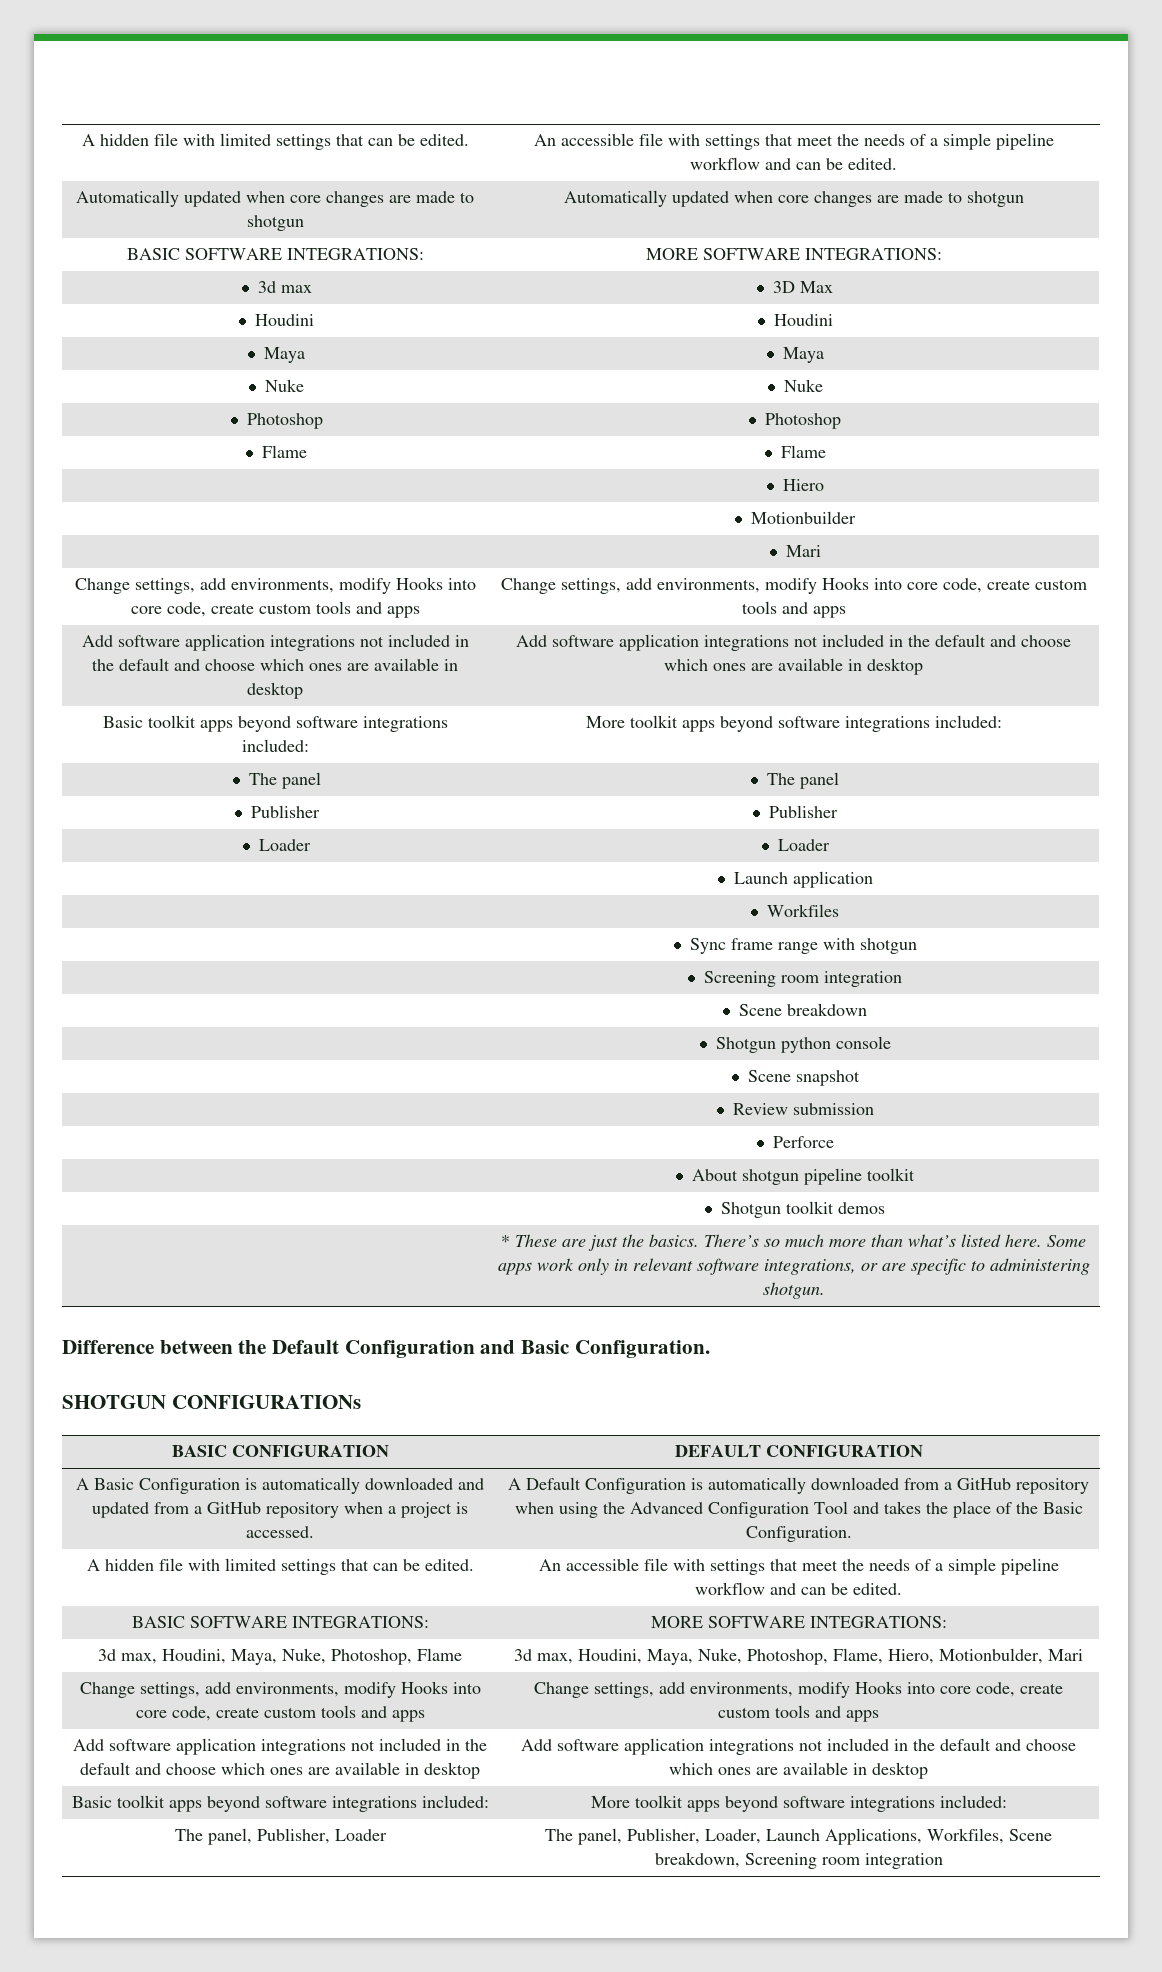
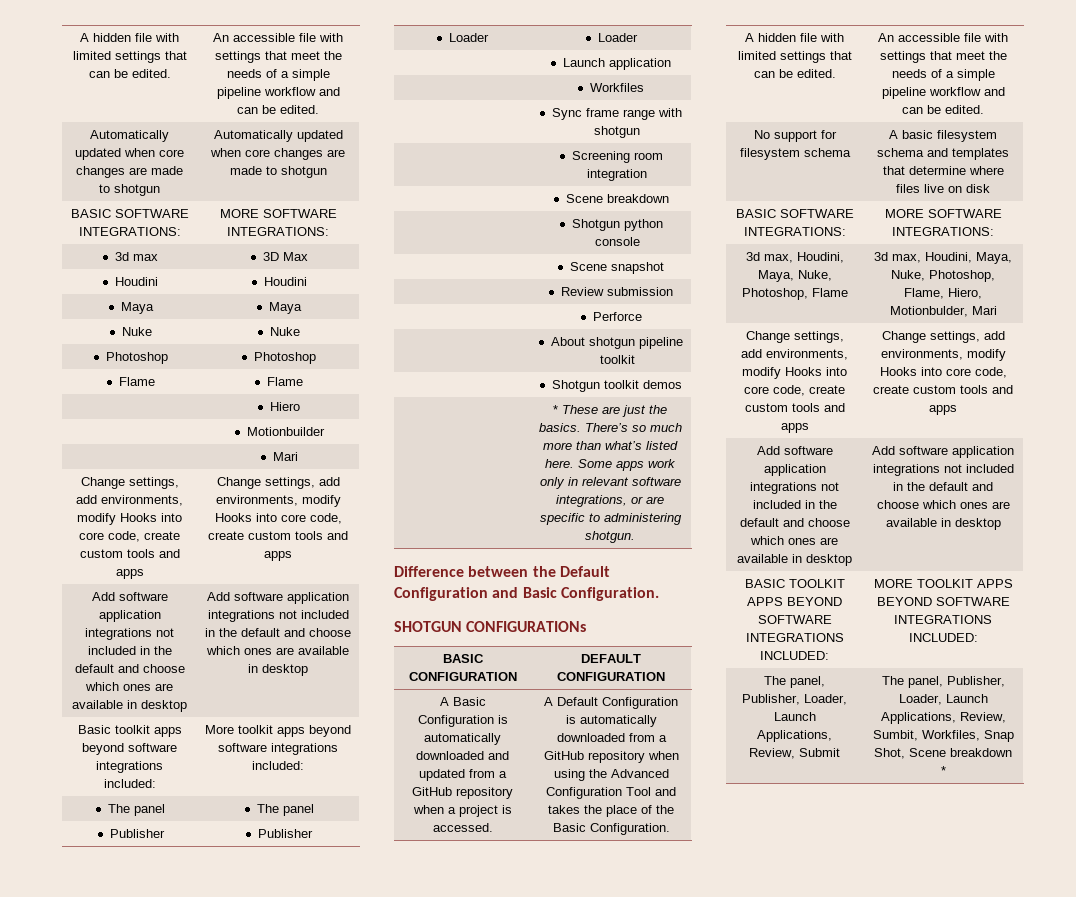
(902, 1589) none -> [753,130,837,142] [739,148,851,160] [889,130,997,142] [877,148,1009,160] [882,166,1004,175] [896,184,990,193] // No support for filesystem schema | A basic filesystem schema and templates that determine where files live on disk
[71,1795,489,1812] [590,1795,1007,1812] [174,1828,387,1845] [545,1828,1052,1845] [654,1852,943,1869] Basic toolkit apps beyond software integrations included: | More toolkit apps beyond software integrations included: // The panel, Publisher, Loader | The panel, Publisher, Loader, Launch Applications, Workfiles, Scene breakdown, Screening room integration -> [744,579,845,588] [747,597,842,606] [757,615,832,624] [745,633,844,642] [760,651,829,660] [873,579,1013,588] [876,597,1010,606] [894,615,992,624] [908,633,978,642] [764,676,825,688] [742,694,847,705] [773,712,816,721] [757,730,832,742] [749,748,840,759] [881,676,1005,688] [898,694,988,705] [880,712,1006,724] [872,730,1014,742] [874,748,1012,759] [940,766,946,775] BASIC TOOLKIT APPS BEYOND SOFTWARE INTEGRATIONS INCLUDED: | MORE TOOLKIT APPS BEYOND SOFTWARE INTEGRATIONS INCLUDED: // The panel, Publisher, Loader, Launch Applications, Review, Submit | The panel, Publisher, Loader, Launch Applications, Review, Sumbit, Workfiles, Snap Shot, Scene breakdown *

